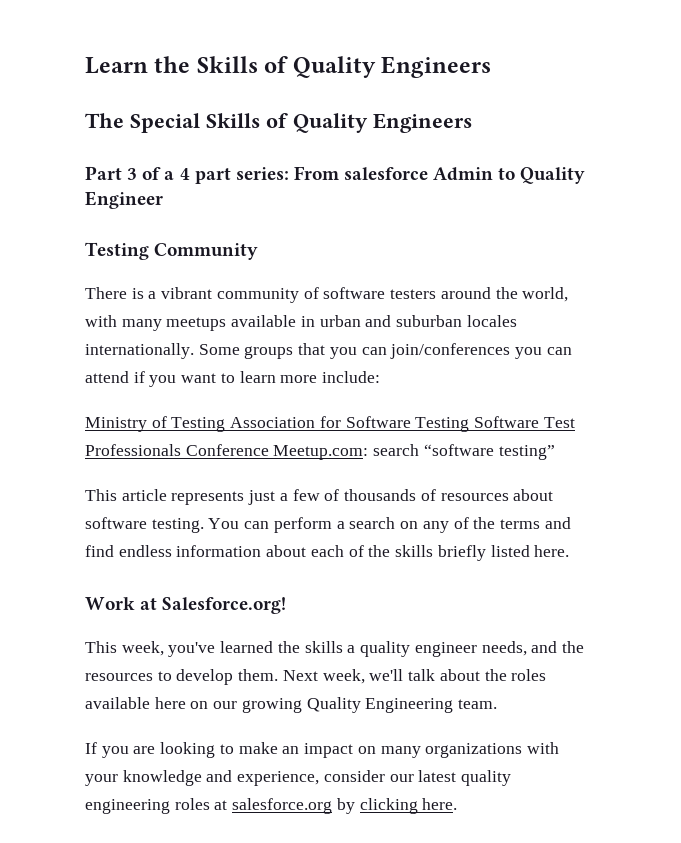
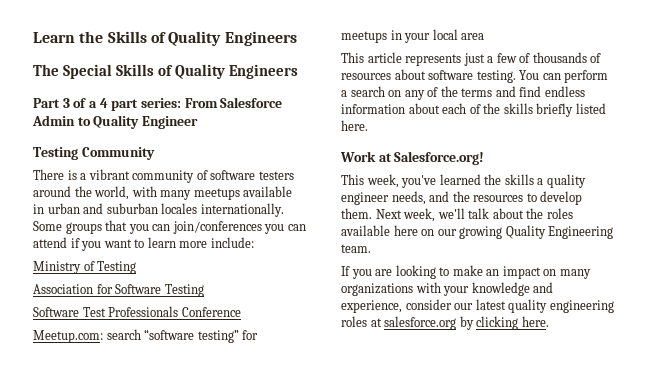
[344,167,429,180] salesforce -> [220,97,283,108] Salesforce
(226, 424) none -> (137, 267) //
(470, 424) none -> (204, 290) //
(269, 450) none -> (241, 312) //
(555, 452) none -> [242,330,259,340] [341,29,485,43] for meetups in your local area

